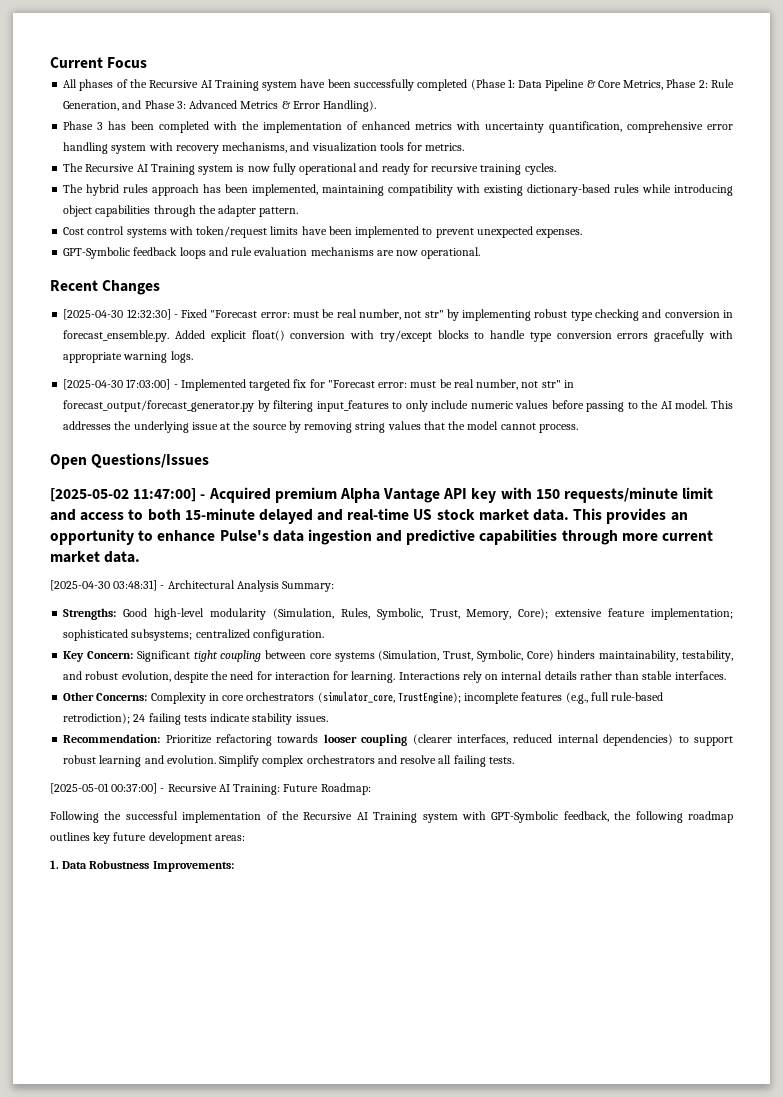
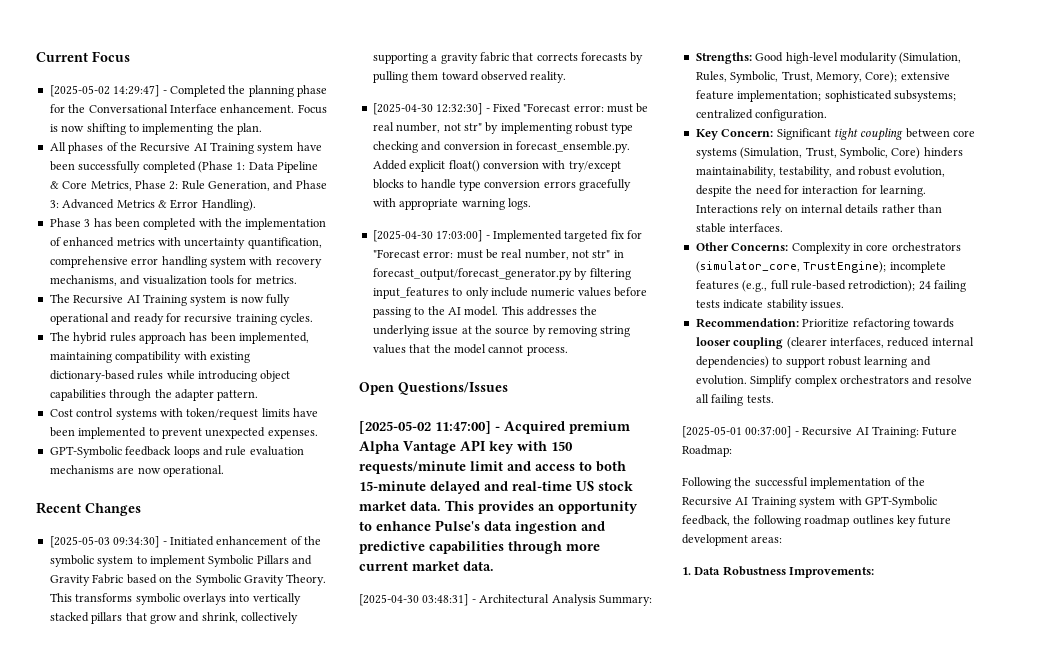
(148, 62) none -> [49,85,327,97] [49,104,327,114] [49,123,262,135] // [2025-05-02 14:29:47] - Completed the planning phase for the Conversational Interface enhancement. Focus is now shifting to implementing the plan.
(161, 287) none -> [49,536,321,548] [49,555,312,567] [49,574,327,586] [49,593,301,605] [49,612,298,624] [372,52,644,64] [372,71,567,83] // [2025-05-03 09:34:30] - Initiated enhancement of the symbolic system to implement Symbolic Pillars and Gravity Fabric based on the Symbolic Gravity Theory. This transforms symbolic overlays into vertically stacked pillars that grow and shrink, collectively supporting a gravity fabric that corrects forecasts by pulling them toward observed reality.

